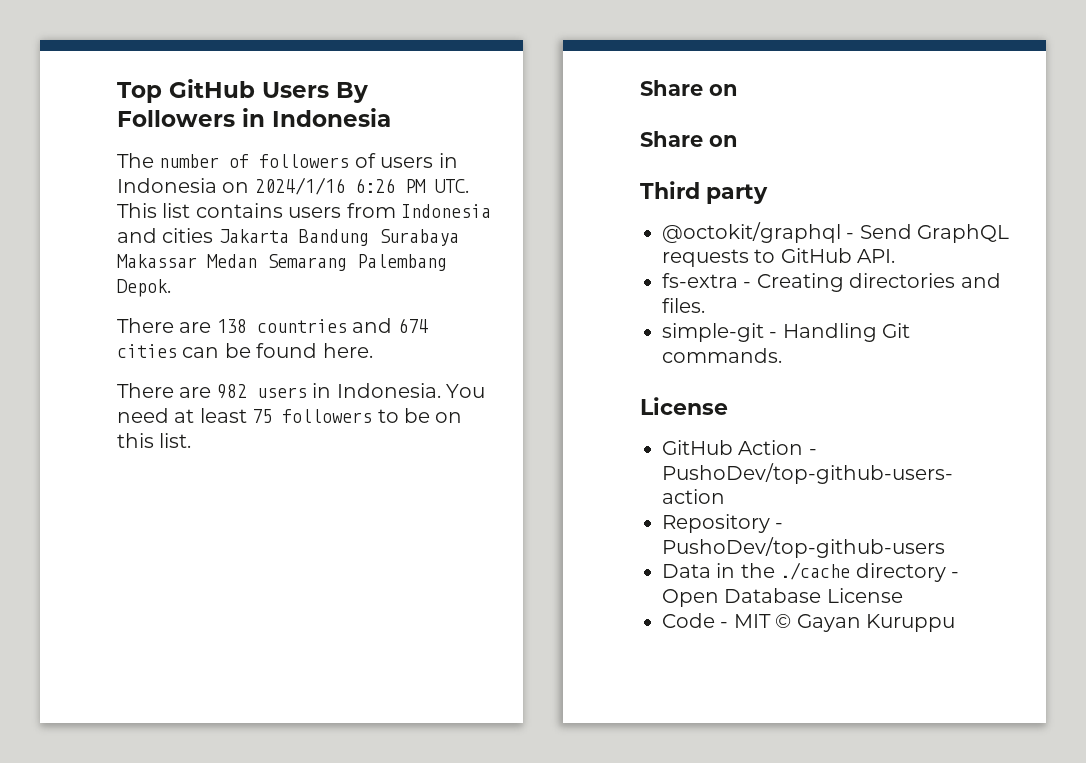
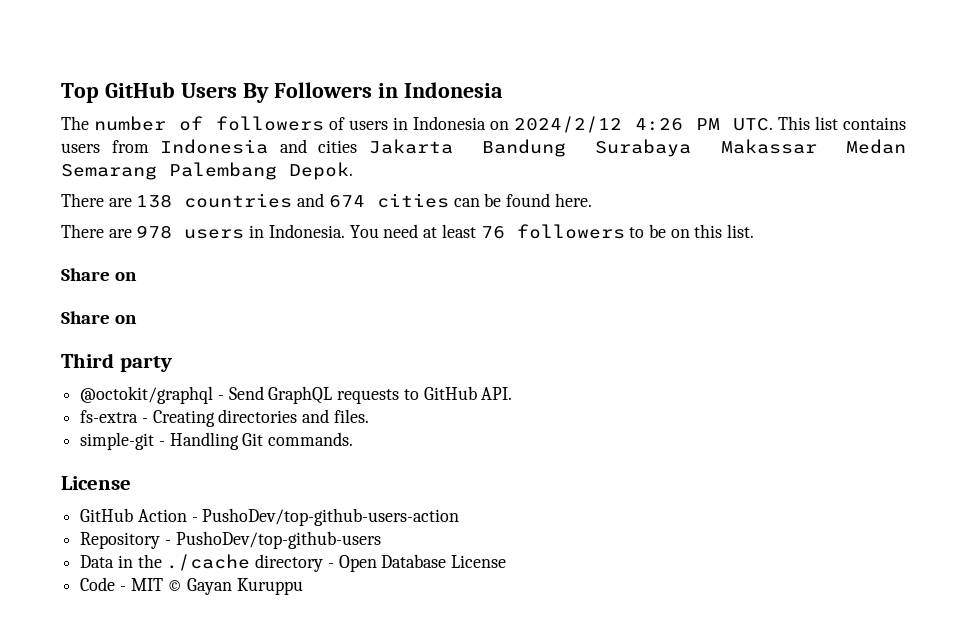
[254,177,395,195] 2024/1/16 6:26 -> [514,116,684,133] 2024/2/12 4:26
[216,384,247,399] 982 -> [136,225,173,239] 978
[252,409,273,423] 75 -> [480,226,505,239] 76

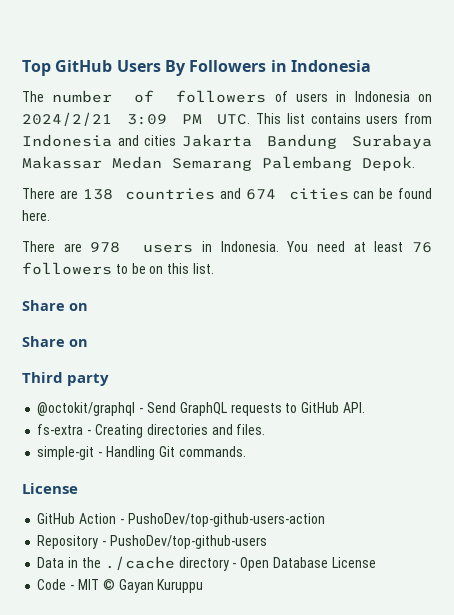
[514,116,684,133] 2024/2/12 4:26 -> [22,112,168,126] 2024/2/21 3:09

